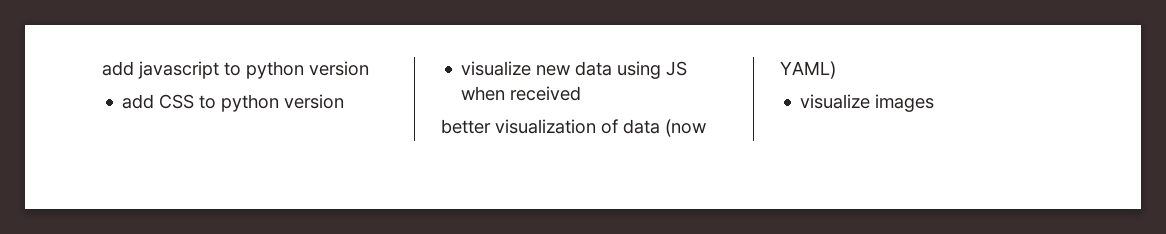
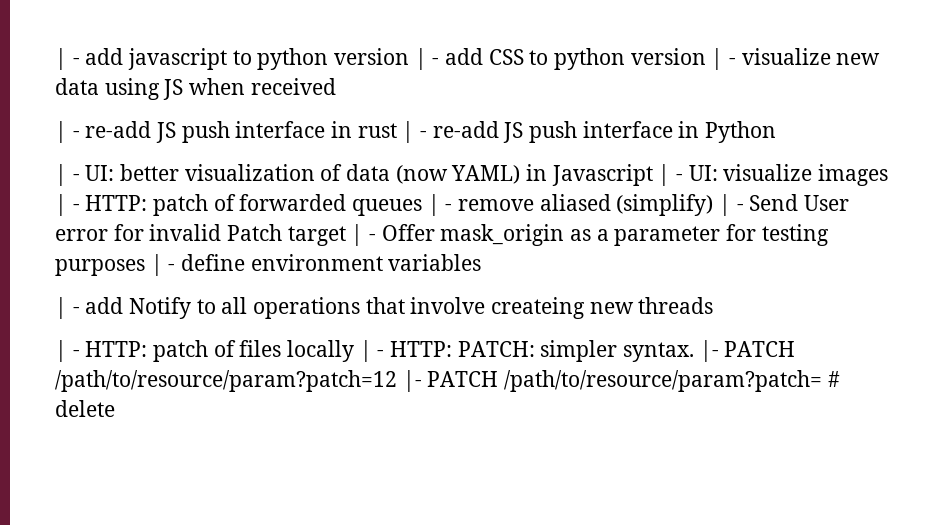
(102, 68) none -> [55,48,80,70] | -
(369, 68) // -> [414,48,440,70] | -
(345, 101) // -> [711,48,737,70] | -
(582, 93) none -> [55,121,777,143] [55,164,115,186] | - re-add JS push interface in rust | - re-add JS push interface in Python // | - UI:
[800,94,935,112] // visualize images -> [526,164,889,186] [55,194,850,216] [55,224,829,246] [55,254,482,276] [55,297,714,319] [55,340,796,362] [55,370,840,392] [55,400,115,417] in Javascript | - UI: visualize images | - HTTP: patch of forwarded queues | - remove aliased (simplify) | - Send User error for invalid Patch target | - Offer mask_origin as a parameter for testing purposes | - define environment variables // | - add Notify to all operations that involve createing new threads // | - HTTP: patch of files locally | - HTTP: PATCH: simpler syntax. |- PATCH /path/to/resource/param?patch=12 |- PATCH /path/to/resource/param?patch= # delete

